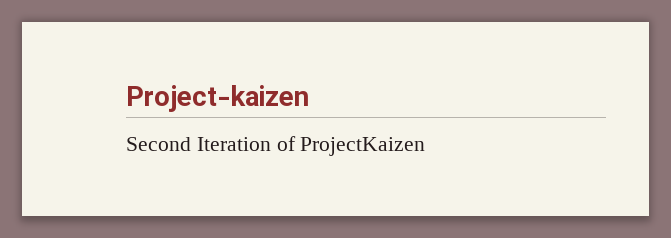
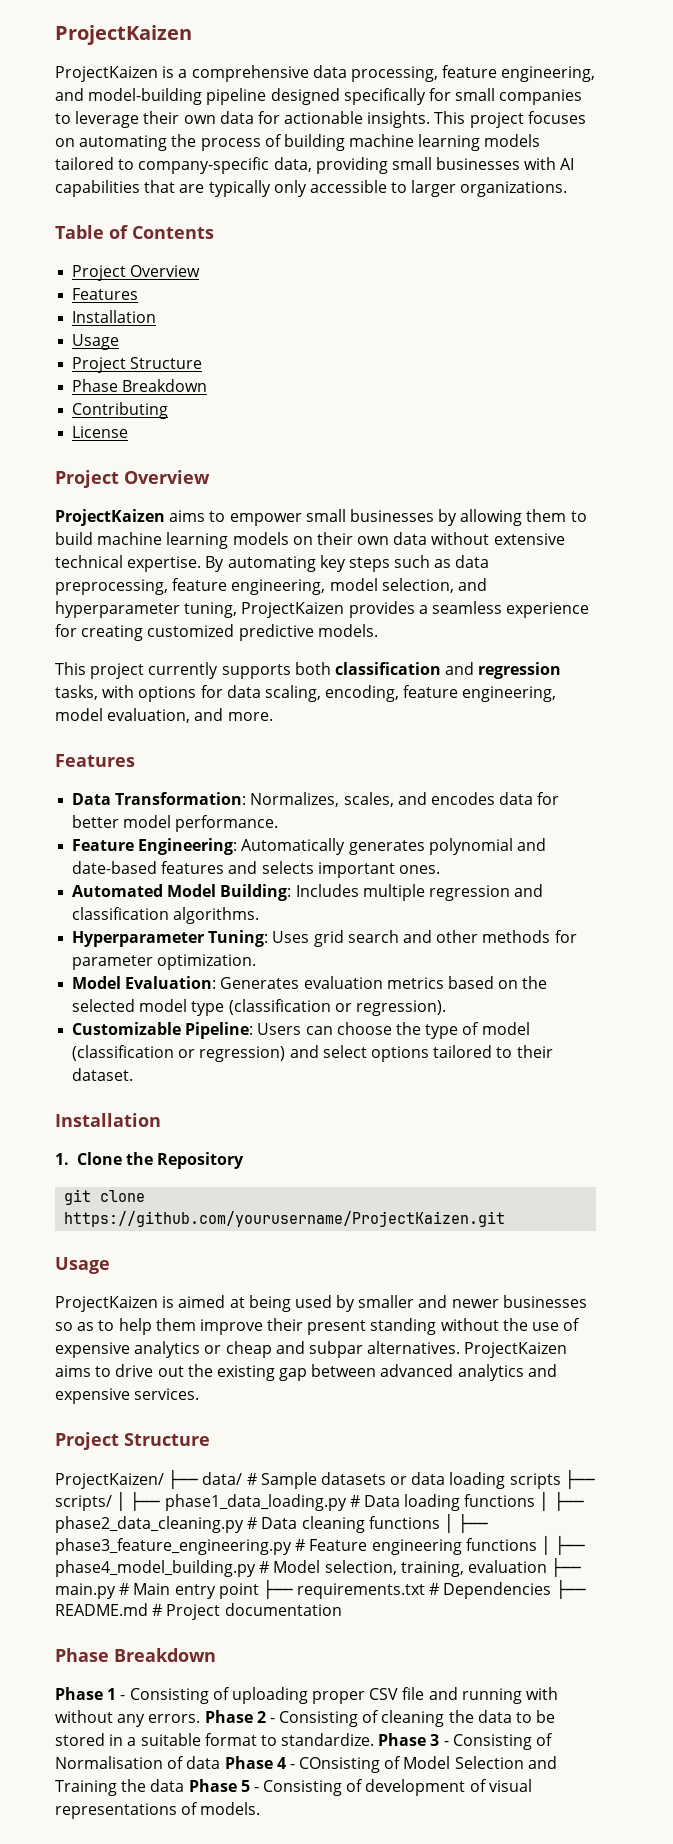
[126,85,309,112] [126,136,426,156] Project-kaizen // Second Iteration of ProjectKaizen -> [55,25,192,45] [55,65,596,82] [55,88,583,105] [55,111,586,128] [55,134,541,151] [55,157,575,174] [55,180,568,197] [55,225,214,239] [72,265,201,281] [72,288,139,300] [72,310,157,323] [72,334,120,350] [72,357,203,373] [72,379,208,392] [72,402,169,419] [72,426,129,438] [55,470,210,488] [55,509,587,526] [55,532,565,549] [55,555,490,572] [55,578,487,595] [55,601,590,618] [55,624,378,641] [55,662,562,679] [55,685,557,702] [55,708,273,723] [55,754,135,767] [72,792,560,807] [72,815,279,832] [72,838,546,855] [72,861,440,878] [72,884,544,901] [72,907,260,924] [72,930,577,947] [72,954,257,970] [72,976,548,989] [72,999,446,1016] [72,1022,530,1039] [72,1045,553,1062] [72,1068,134,1081] [55,1113,161,1127] [55,1152,245,1169] [64,1189,146,1205] [64,1211,506,1227] [55,1257,110,1274] [55,1295,587,1312] [55,1318,581,1335] [55,1341,568,1358] [55,1364,557,1381] [55,1388,200,1404] [55,1432,210,1450] [55,1469,595,1489] [55,1491,584,1511] [55,1513,489,1533] [55,1535,586,1555] [55,1557,582,1577] [55,1579,586,1599] [55,1603,342,1620] [55,1648,216,1662] [55,1687,559,1704] [55,1710,556,1727] [55,1733,554,1750] [55,1756,557,1773] [55,1779,532,1796] [55,1802,261,1819] ProjectKaizen // ProjectKaizen is a comprehensive data processing, feature engineering, and model-building pipeline designed specifically for small companies to leverage their own data for actionable insights. This project focuses on automating the process of building machine learning models tailored to company-specific data, providing small businesses with AI capabilities that are typically only accessible to larger organizations. // Table of Contents // Project Overview // Features // Installation // Usage // Project Structure // Phase Breakdown // Contributing // License // Project Overview // ProjectKaizen aims to empower small businesses by allowing them to build machine learning models on their own data without extensive technical expertise. By automating key steps such as data preprocessing, feature engineering, model selection, and hyperparameter tuning, ProjectKaizen provides a seamless experience for creating customized predictive models. // This project currently supports both classification and regression tasks, with options for data scaling, encoding, feature engineering, model evaluation, and more. // Features // Data Transformation: Normalizes, scales, and encodes data for better model performance. // Feature Engineering: Automatically generates polynomial and date-based features and selects important ones. // Automated Model Building: Includes multiple regression and classification algorithms. // Hyperparameter Tuning: Uses grid search and other methods for parameter optimization. // Model Evaluation: Generates evaluation metrics based on the selected model type (classification or regression). // Customizable Pipeline: Users can choose the type of model (classification or regression) and select options tailored to their dataset. // Installation // 1. Clone the Repository // git clone https://github.com/yourusername/ProjectKaizen.git // Usage // ProjectKaizen is aimed at being used by smaller and newer businesses so as to help them improve their present standing without the use of expensive analytics or cheap and subpar alternatives. ProjectKaizen aims to drive out the existing gap between advanced analytics and expensive services. // Project Structure // ProjectKaizen/ ├── data/ # Sample datasets or data loading scripts ├── scripts/ │ ├── phase1_data_loading.py # Data loading functions │ ├── phase2_data_cleaning.py # Data cleaning functions │ ├── phase3_feature_engineering.py # Feature engineering functions │ ├── phase4_model_building.py # Model selection, training, evaluation ├── main.py # Main entry point ├── requirements.txt # Dependencies ├── README.md # Project documentation // Phase Breakdown // Phase 1 - Consisting of uploading proper CSV file and running with without any errors. Phase 2 - Consisting of cleaning the data to be stored in a suitable format to standardize. Phase 3 - Consisting of Normalisation of data Phase 4 - COnsisting of Model Selection and Training the data Phase 5 - Consisting of development of visual representations of models.

